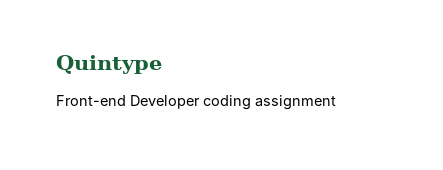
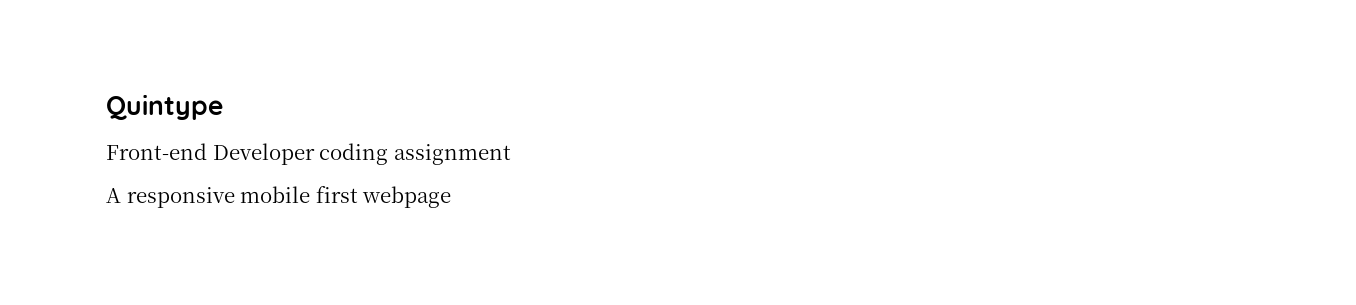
(336, 102) none -> [106,186,452,208] // A responsive mobile first webpage

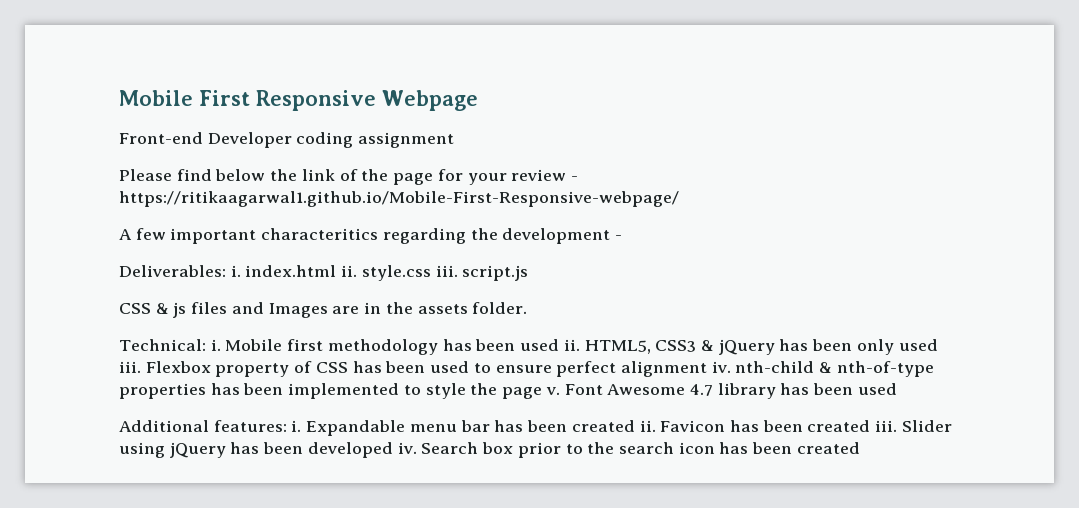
[106,94,223,120] Quintype -> [119,90,478,111] Mobile First Responsive Webpage
[106,186,452,208] A responsive mobile first webpage -> [119,169,578,185] [119,191,679,207] [119,228,623,244] [119,265,529,281] [119,302,528,318] [119,339,938,355] [119,361,934,377] [119,383,897,399] [119,420,952,436] [119,442,860,458] Please find below the link of the page for your review - https://ritikaagarwal1.github.io/Mobile-First-Responsive-webpage/ // A few important characteritics regarding the development - // Deliverables: i. index.html ii. style.css iii. script.js // CSS & js files and Images are in the assets folder. // Technical: i. Mobile first methodology has been used ii. HTML5, CSS3 & jQuery has been only used iii. Flexbox property of CSS has been used to ensure perfect alignment iv. nth-child & nth-of-type properties has been implemented to style the page v. Font Awesome 4.7 library has been used // Additional features: i. Expandable menu bar has been created ii. Favicon has been created iii. Slider using jQuery has been developed iv. Search box prior to the search icon has been created

